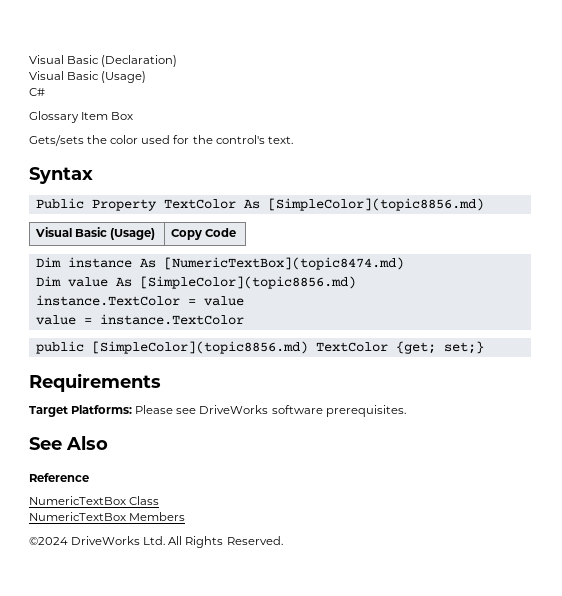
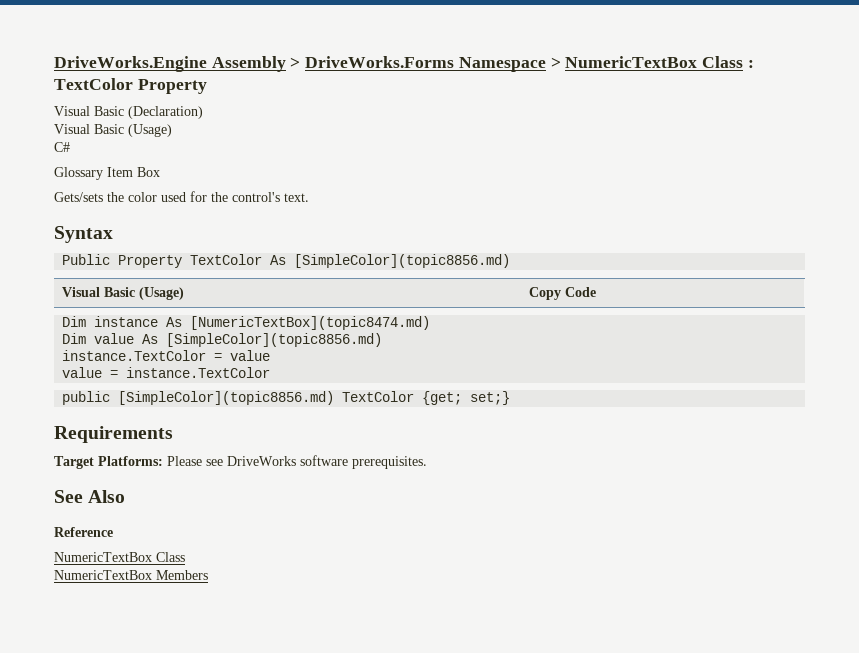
(29, 59) none -> [54,56,754,72] [54,78,207,94] DriveWorks.Engine Assembly > DriveWorks.Forms Namespace > NumericTextBox Class : TextColor Property //
[29,536,283,548] // ©2024 DriveWorks Ltd. All Rights Reserved. -> (208, 575) none

